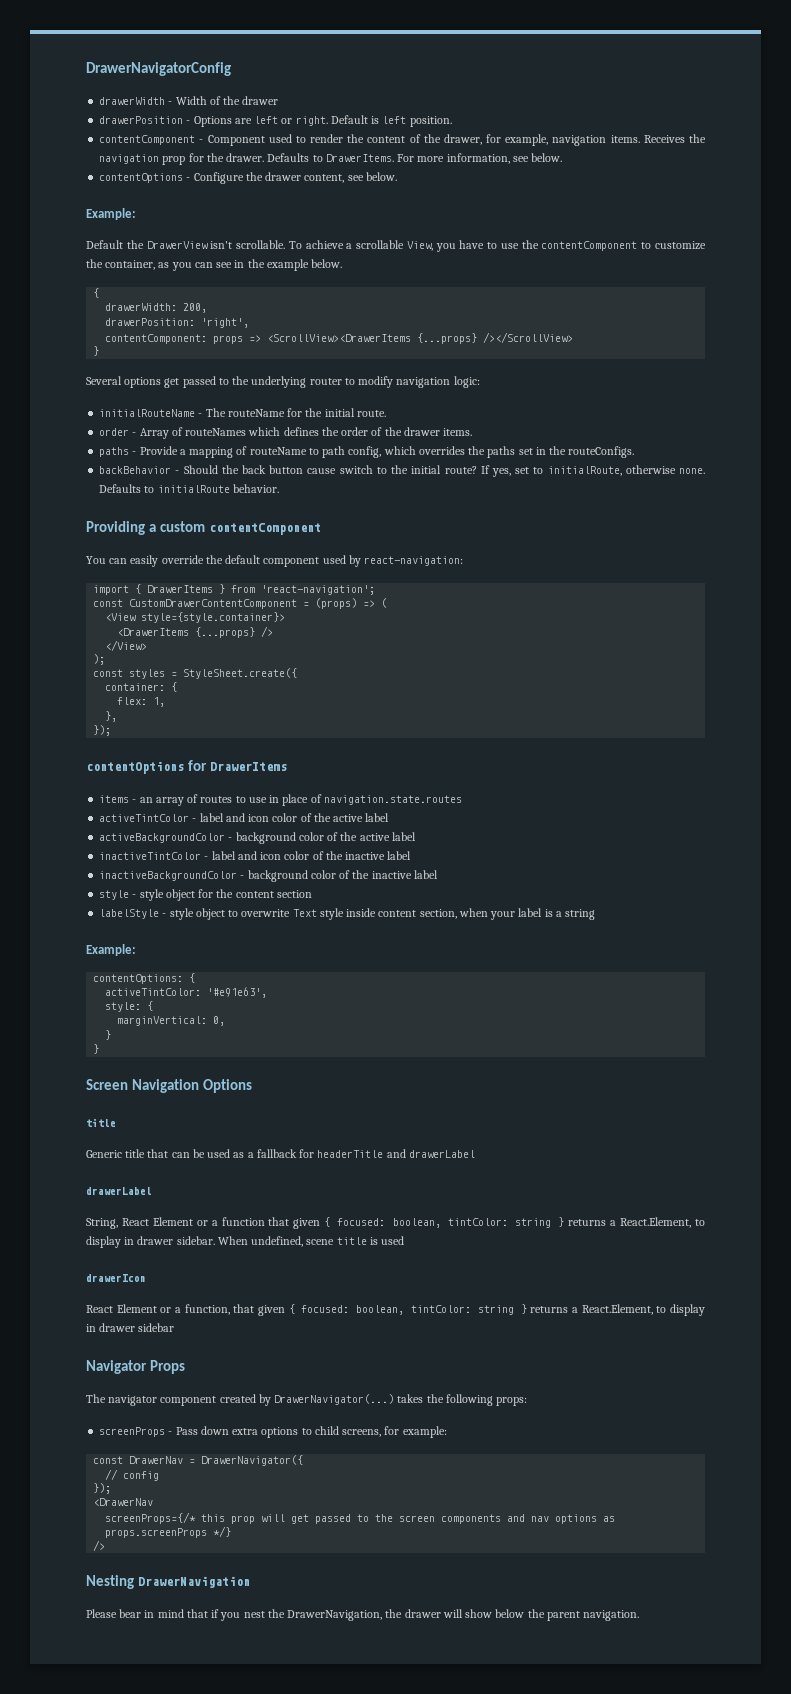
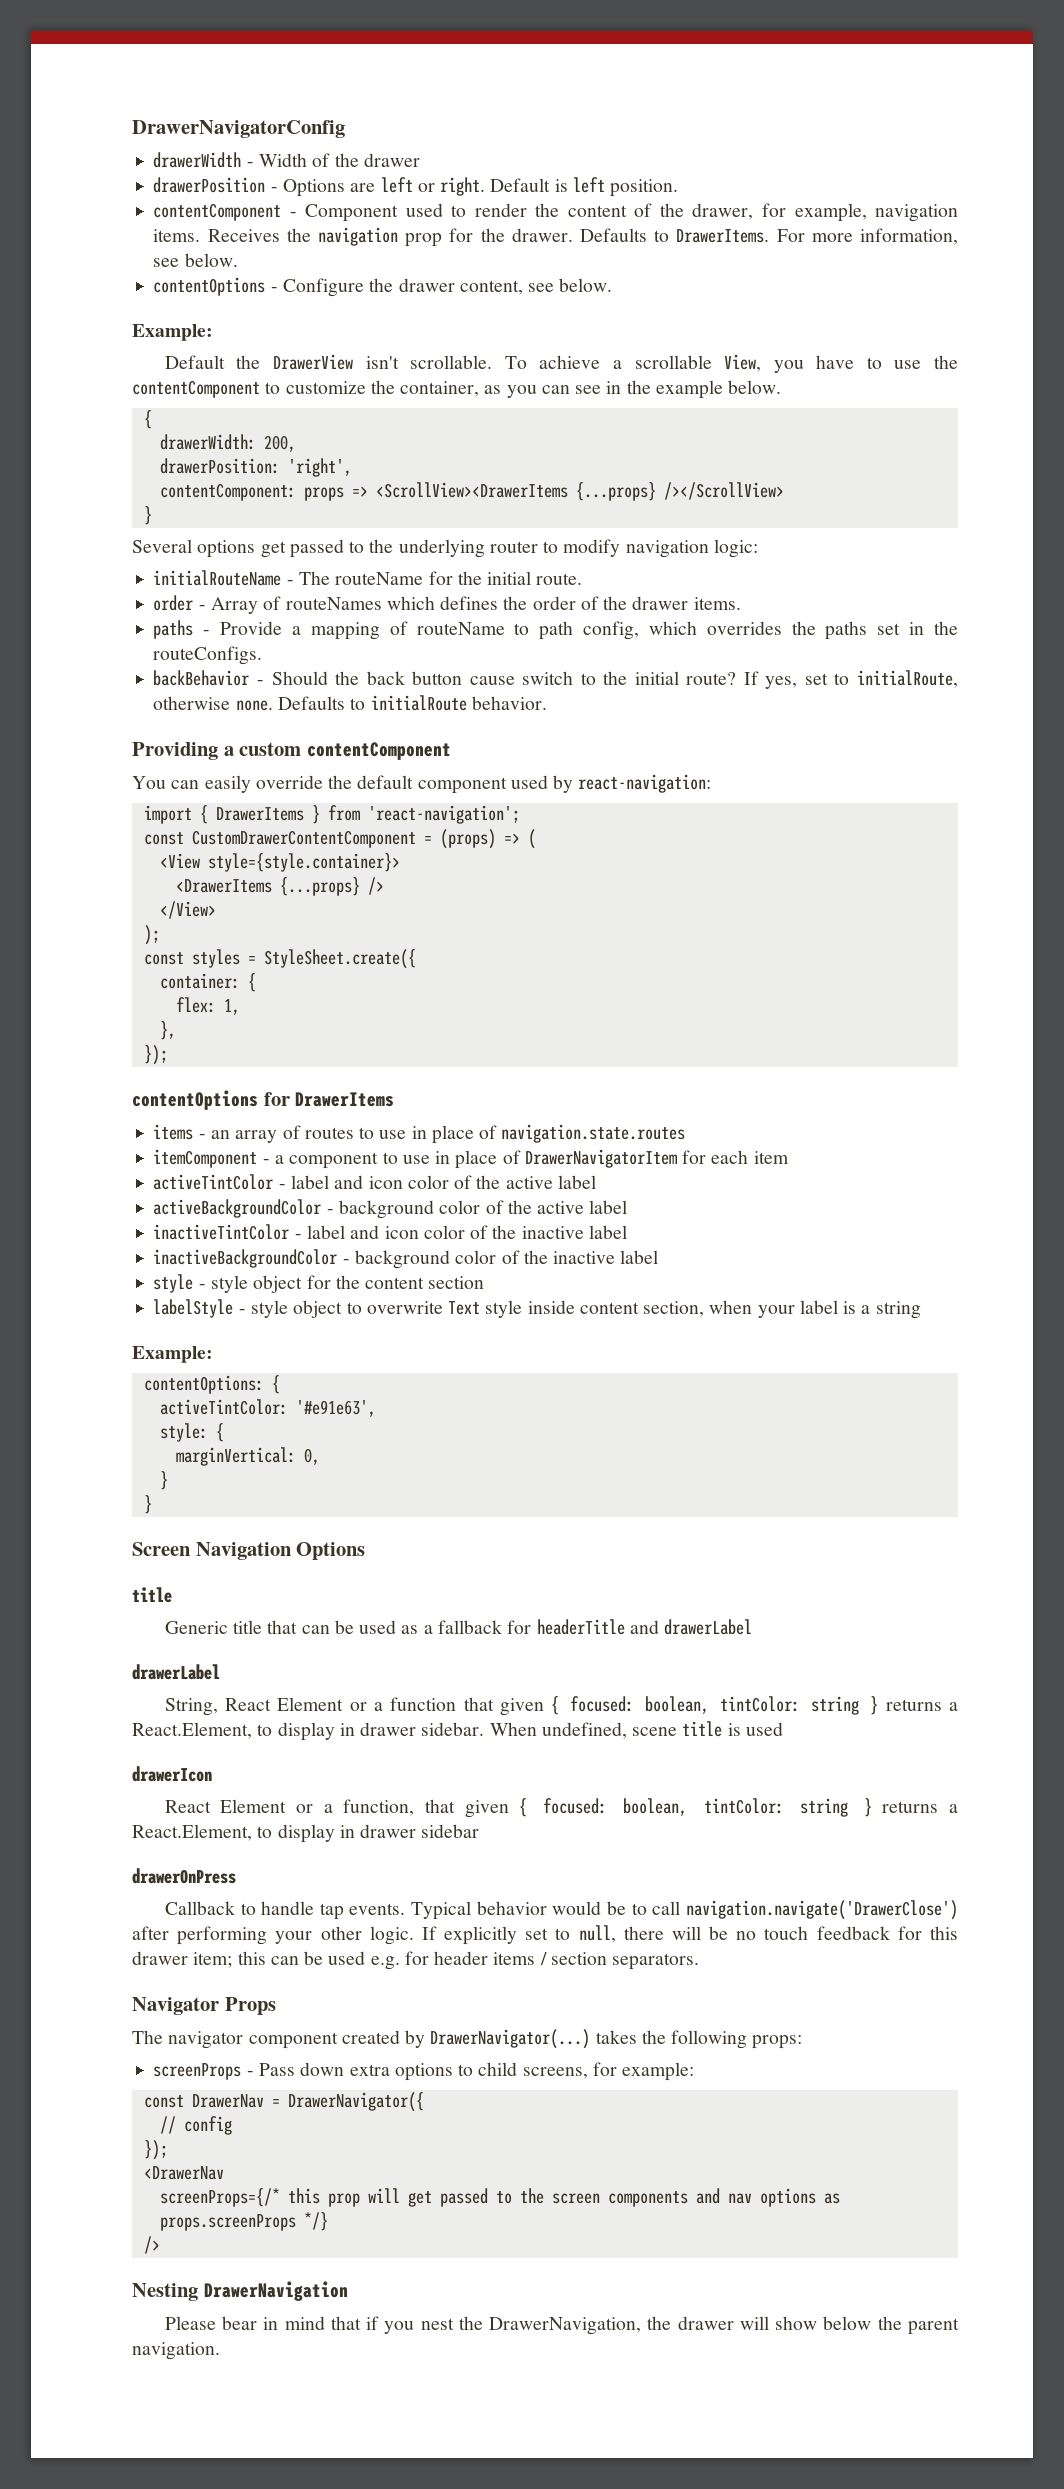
(462, 800) none -> [153,1149,789,1169] // itemComponent - a component to use in place of DrawerNavigatorItem for each item
(175, 1327) none -> [132,1868,236,1884] [164,1900,958,1920] [132,1925,958,1945] [132,1951,700,1970] // drawerOnPress // Callback to handle tap events. Typical behavior would be to call navigation.navigate('DrawerClose') after performing your other logic. If explicitly set to null, there will be no touch feedback for this drawer item; this can be used e.g. for header items / section separators.

